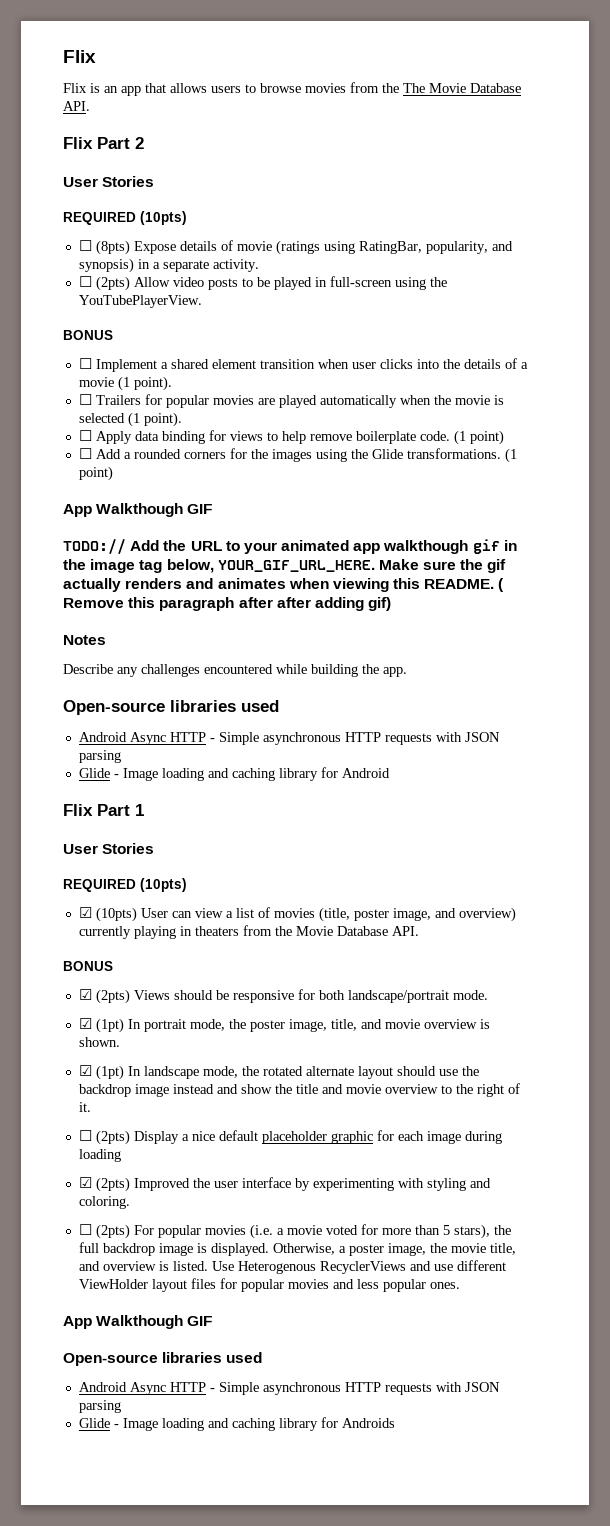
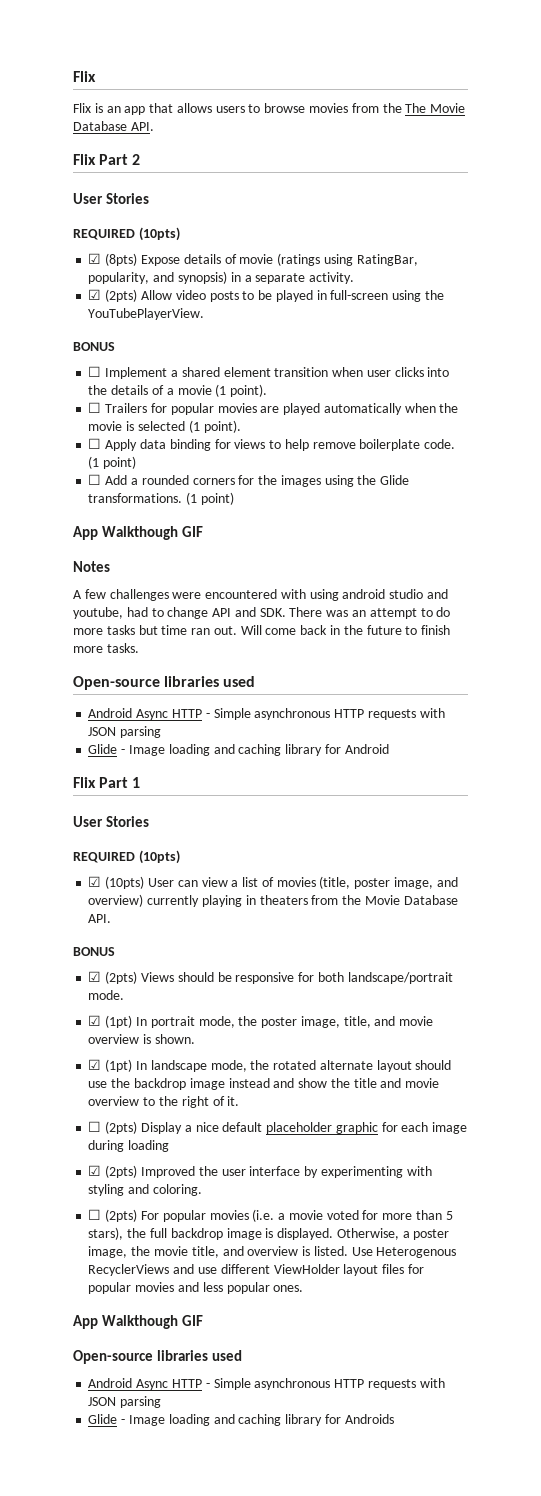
[78,240,92,251] ☐ -> [88,253,102,264] ☑
[78,276,92,287] ☐ -> [88,289,102,300] ☑
[63,538,517,555] [63,559,507,573] [63,578,505,592] [63,597,392,611] [63,635,106,645] [63,664,407,677] TODO:// Add the URL to your animated app walkthough gif in the image tag below, YOUR_GIF_URL_HERE. Make sure the gif actually renders and animates when viewing this README. ( Remove this paragraph after after adding gif) // Notes // Describe any challenges encountered while building the app. -> [73,561,110,572] [73,589,449,601] [73,607,451,619] [73,625,451,635] [73,643,139,653] Notes // A few challenges were encountered with using android studio and youtube, had to change API and SDK. There was an attempt to do more tasks but time ran out. Will come back in the future to finish more tasks.

